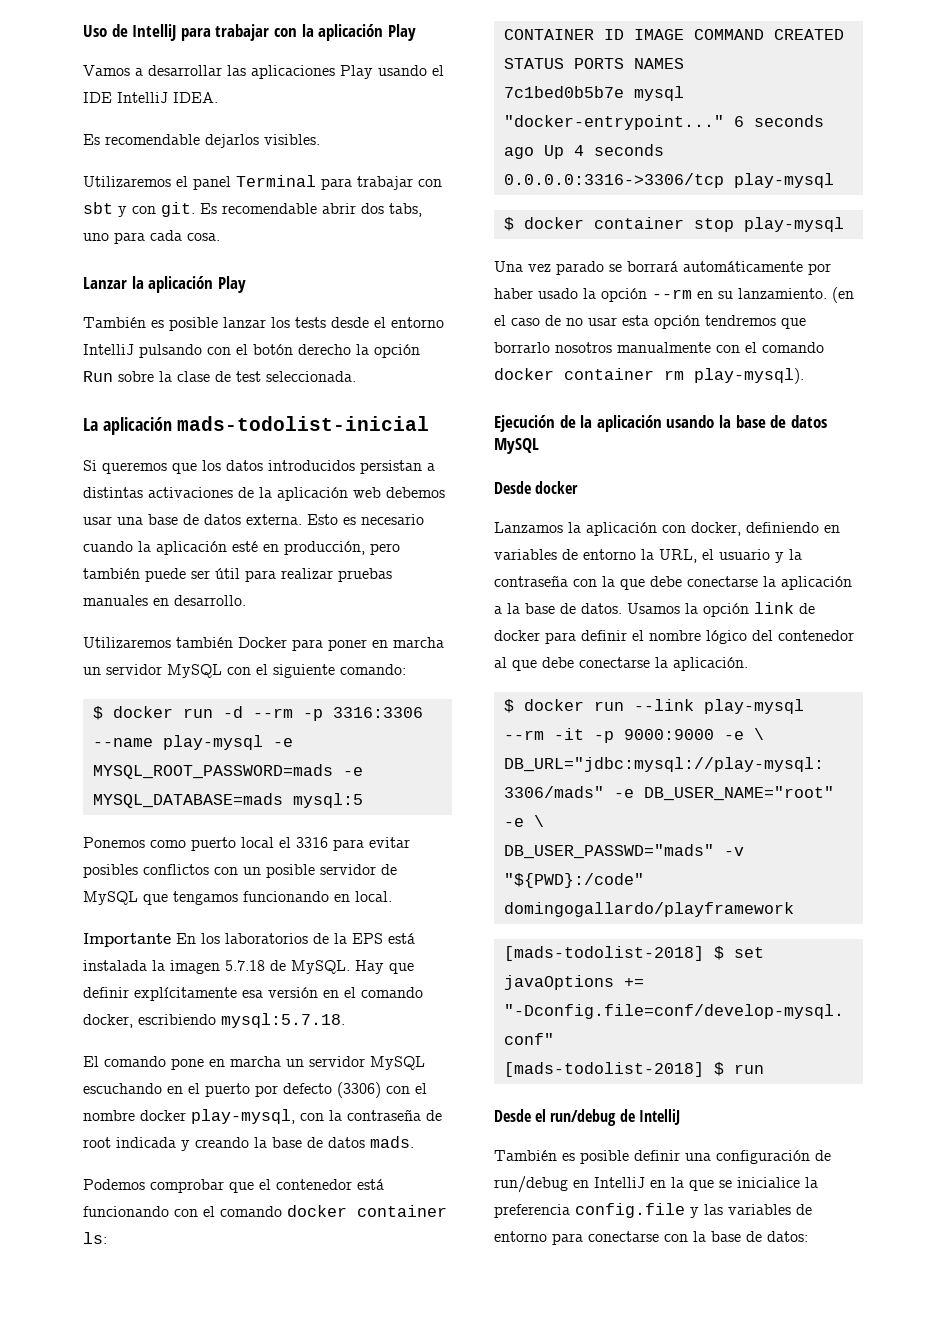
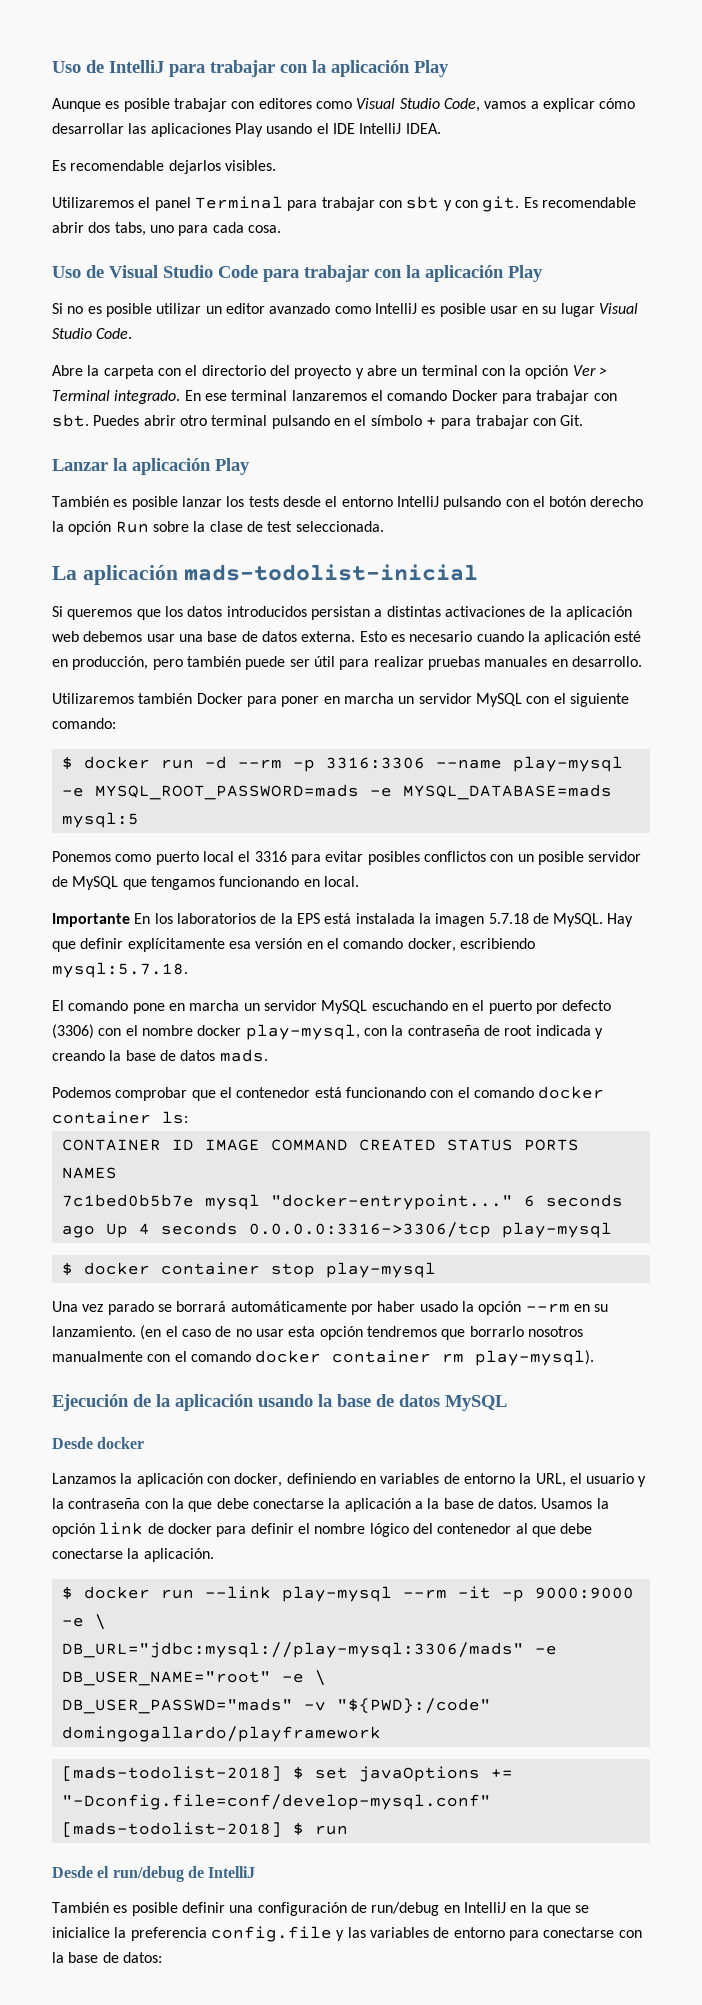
[83,65,143,76] Vamos a -> [52,98,636,112] Aunque es posible trabajar con editores como Visual Studio Code, vamos a explicar cómo
(220, 237) none -> [52,265,543,282] [52,303,639,317] [52,328,133,339] [52,365,608,379] [52,390,617,404] [52,414,584,429] // Uso de Visual Studio Code para trabajar con la aplicación Play // Si no es posible utilizar un editor avanzado como IntelliJ es posible usar en su lugar Visual Studio Code. // Abre la carpeta con el directorio del proyecto y abre un terminal con la opción Ver > Terminal integrado. En ese terminal lanzaremos el comando Docker para trabajar con sbt. Puedes abrir otro terminal pulsando en el símbolo + para trabajar con Git.

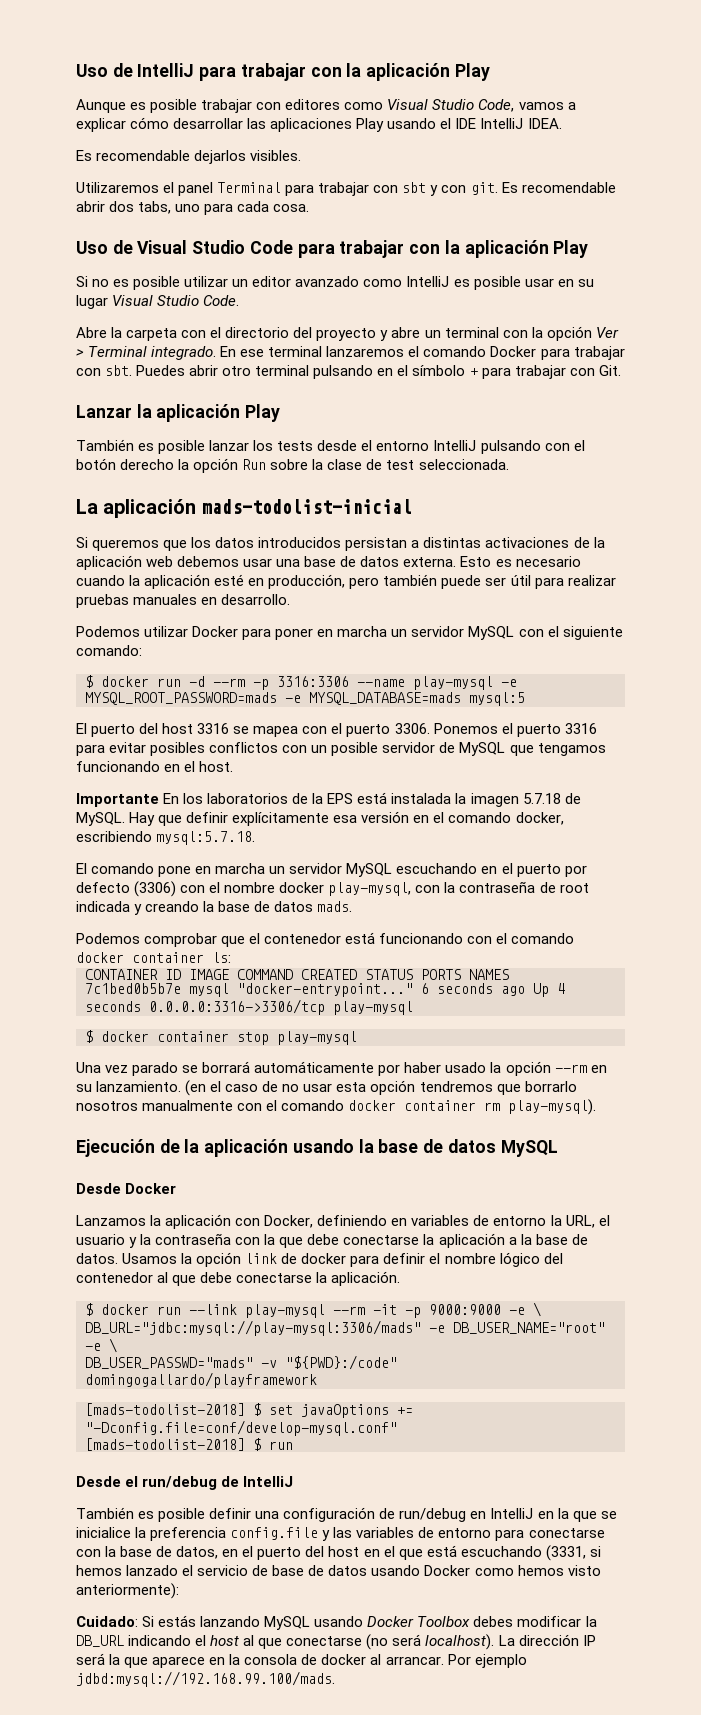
[52,693,193,704] Utilizaremos también -> [76,626,189,637] Podemos utilizar
[52,851,251,865] Ponemos como puerto local el -> [76,723,561,737] El puerto del host 3316 se mapea con el puerto 3306. Ponemos el puerto
[323,876,359,887] local. -> [184,761,234,772] el host.
[97,1437,145,1449] docker -> [125,1183,177,1194] Docker
[234,1473,283,1487] docker, -> [264,1215,314,1228] Docker,
[122,1952,162,1963] datos: -> [176,1545,601,1561] [76,1565,601,1576] [76,1583,179,1599] [76,1615,597,1630] [76,1634,596,1650] [76,1653,527,1668] [76,1671,335,1687] datos, en el puerto del host en el que está escuchando (3331, si hemos lanzado el servicio de base de datos usando Docker como hemos visto anteriormente): // Cuidado: Si estás lanzando MySQL usando Docker Toolbox debes modificar la DB_URL indicando el host al que conectarse (no será localhost). La dirección IP será la que aparece en la consola de docker al arrancar. Por ejemplo jdbd:mysql://192.168.99.100/mads.

